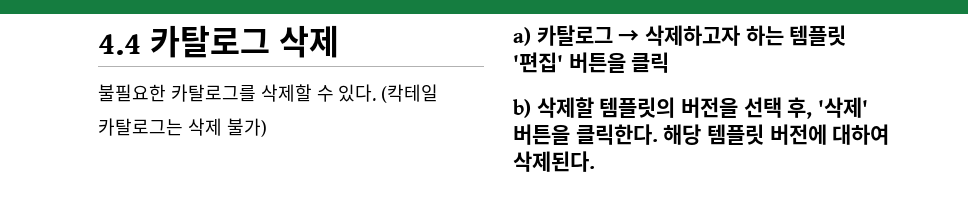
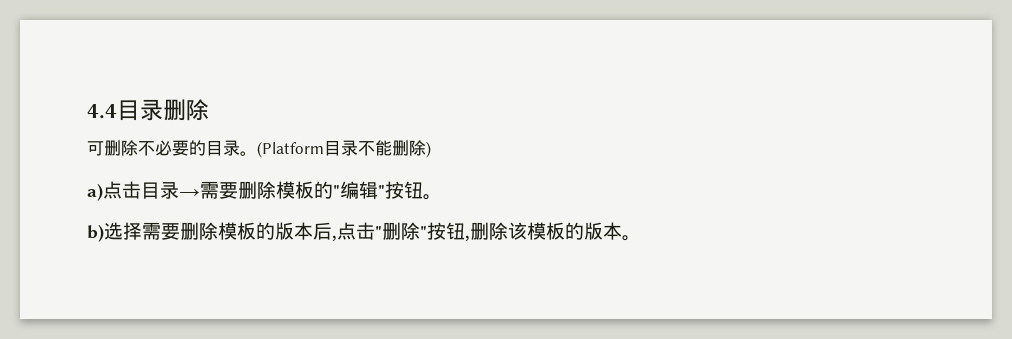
[150,25,339,58] [98,84,439,103] [98,118,267,137] [513,25,847,46] [513,52,670,73] [513,97,869,119] [513,124,890,145] [513,151,595,172] 카탈로그 삭제 // 불필요한 카탈로그를 삭제할 수 있다. (칵테일 카탈로그는 삭제 불가) // a) 카탈로그 → 삭제하고자 하는 템플릿 '편집' 버튼을 클릭 // b) 삭제할 템플릿의 버전을 선택 후, '삭제' 버튼을 클릭한다. 해당 템플릿 버전에 대하여 삭제된다. -> [117,99,209,121] [87,140,431,158] [87,181,442,201] [87,222,641,242] 目录删除 // 可删除不必要的目录。(Platform目录不能删除) // a)点击目录→需要删除模板的"编辑"按钮。 // b)选择需要删除模板的版本后,点击"删除"按钮,删除该模板的版本。

